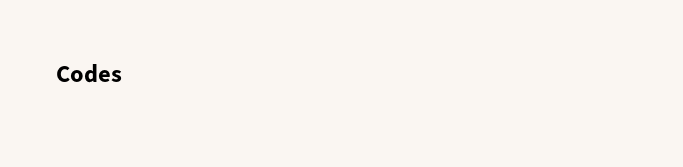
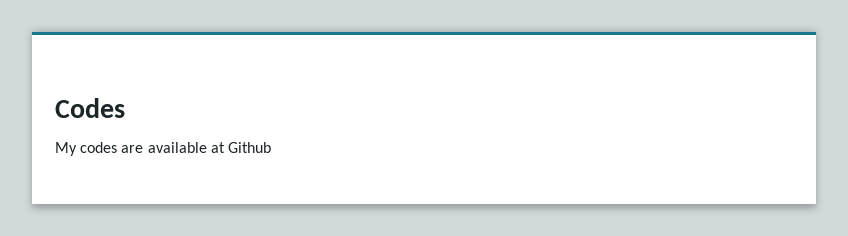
(122, 73) none -> [55,142,271,156] // My codes are available at Github

